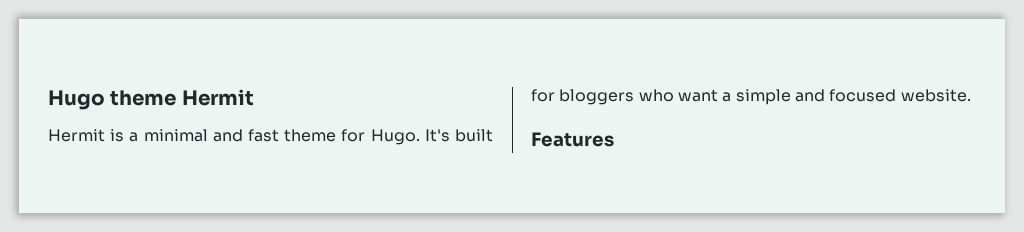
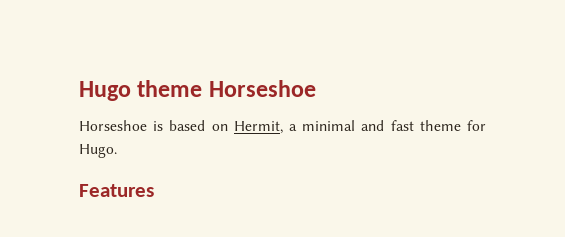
[181,89,254,106] [48,129,125,142] Hermit // Hermit is -> [208,80,316,97] [79,120,283,134] Horseshoe // Horseshoe is based on Hermit,
[424,129,493,142] [531,89,971,105] It's built for bloggers who want a simple and focused website. -> (117, 151) none

